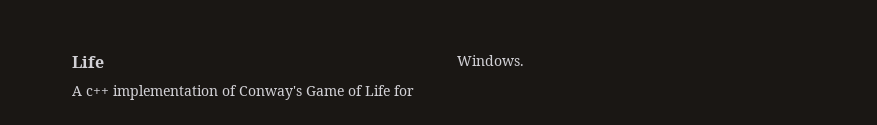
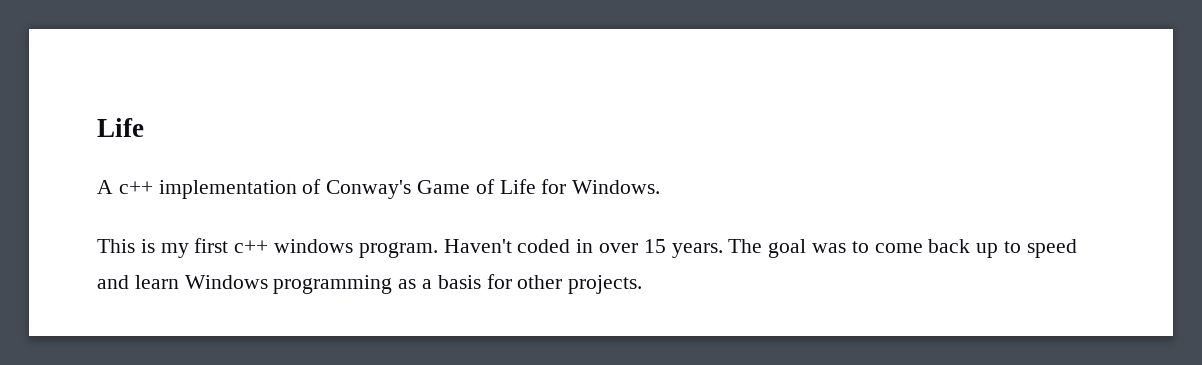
(524, 60) none -> [97,238,1077,258] [97,274,643,294] // This is my first c++ windows program. Haven't coded in over 15 years. The goal was to come back up to speed and learn Windows programming as a basis for other projects.

